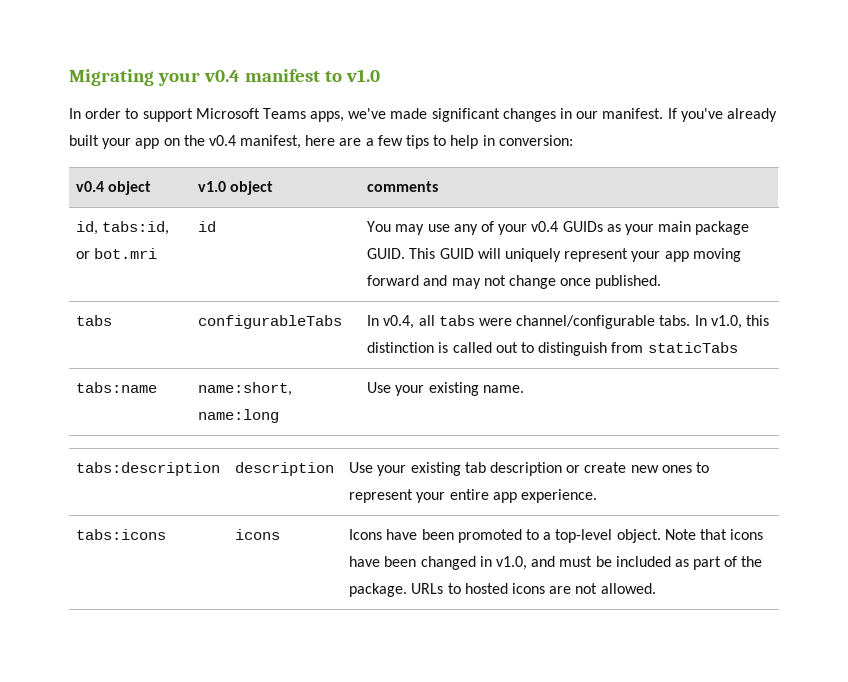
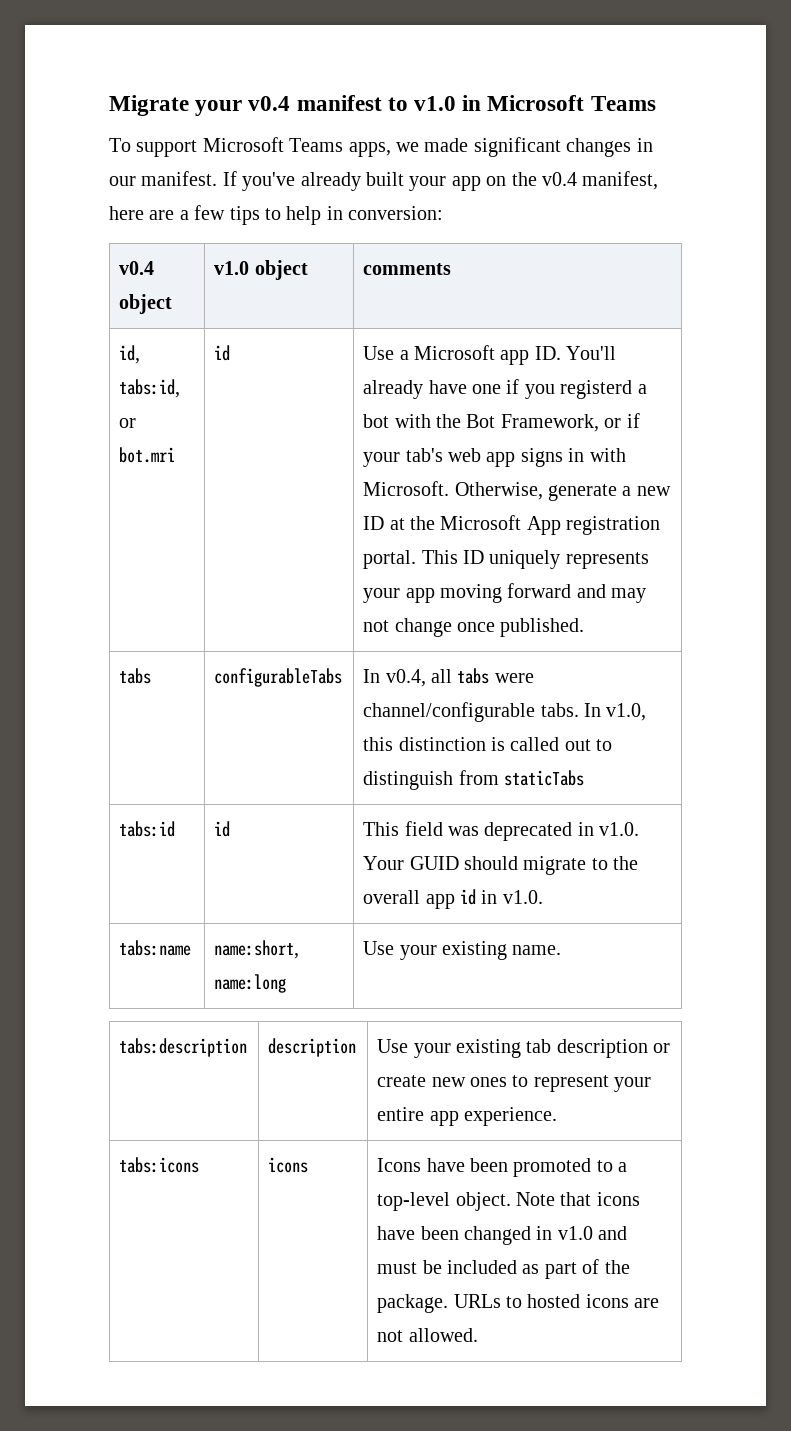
[69,69,154,86] Migrating -> [109,95,189,116] Migrate
[69,108,139,119] // In order to -> [462,95,656,111] [109,138,131,152] in Microsoft Teams // To
[348,108,387,119] we've -> [396,142,419,152] we
[367,221,750,235] [367,248,629,262] You may use any of your v0.4 GUIDs as your main package GUID. This GUID will uniquely represent -> [363,345,617,365] [363,379,647,399] [363,413,640,432] [363,448,626,467] [363,481,671,501] [363,515,661,535] [363,550,649,569] Use a Microsoft app ID. You'll already have one if you registerd a bot with the Bot Framework, or if your tab's web app signs in with Microsoft. Otherwise, generate a new ID at the Microsoft App registration portal. This ID uniquely represents
(738, 347) none -> [119,821,176,837] [214,821,231,837] [363,821,640,841] [363,856,639,875] [363,889,543,909] // tabs:id | id | This field was deprecated in v1.0. Your GUID should migrate to the overall app id in v1.0.
[495,556,527,570] v1.0, -> [557,1226,593,1240] v1.0

